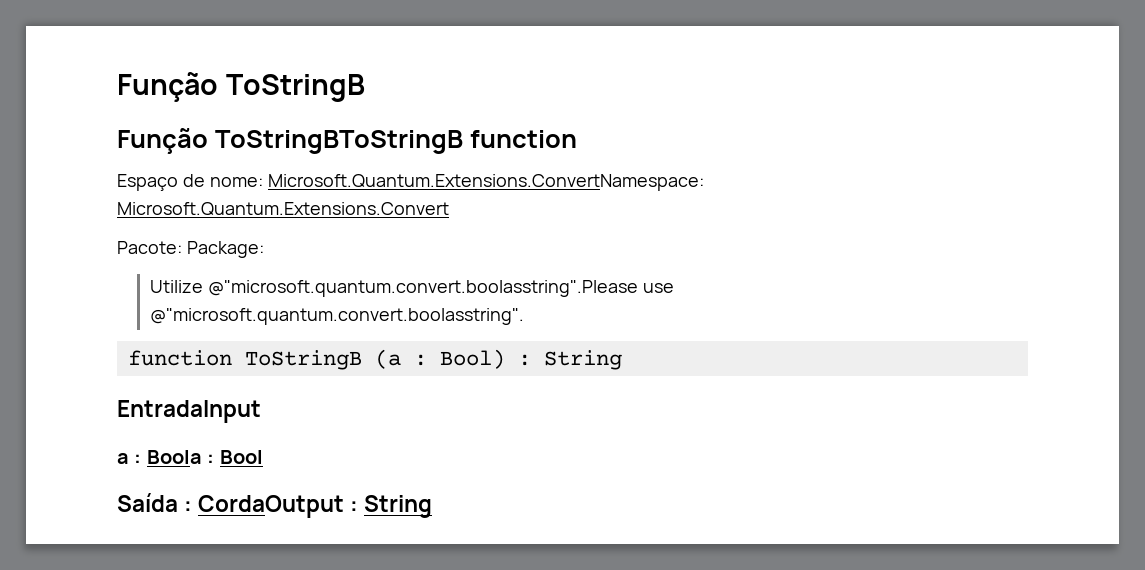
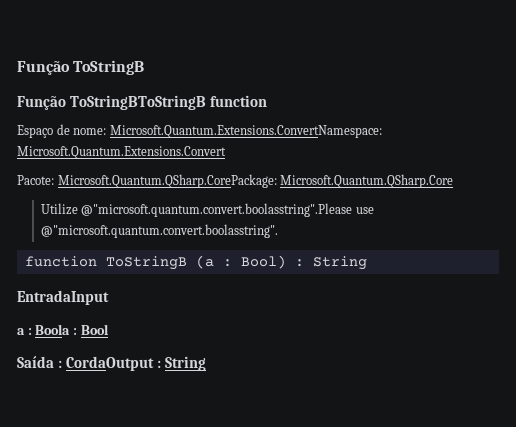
[186,241,264,258] Package: -> [57,174,454,188] Microsoft.Quantum.QSharp.CorePackage: Microsoft.Quantum.QSharp.Core

